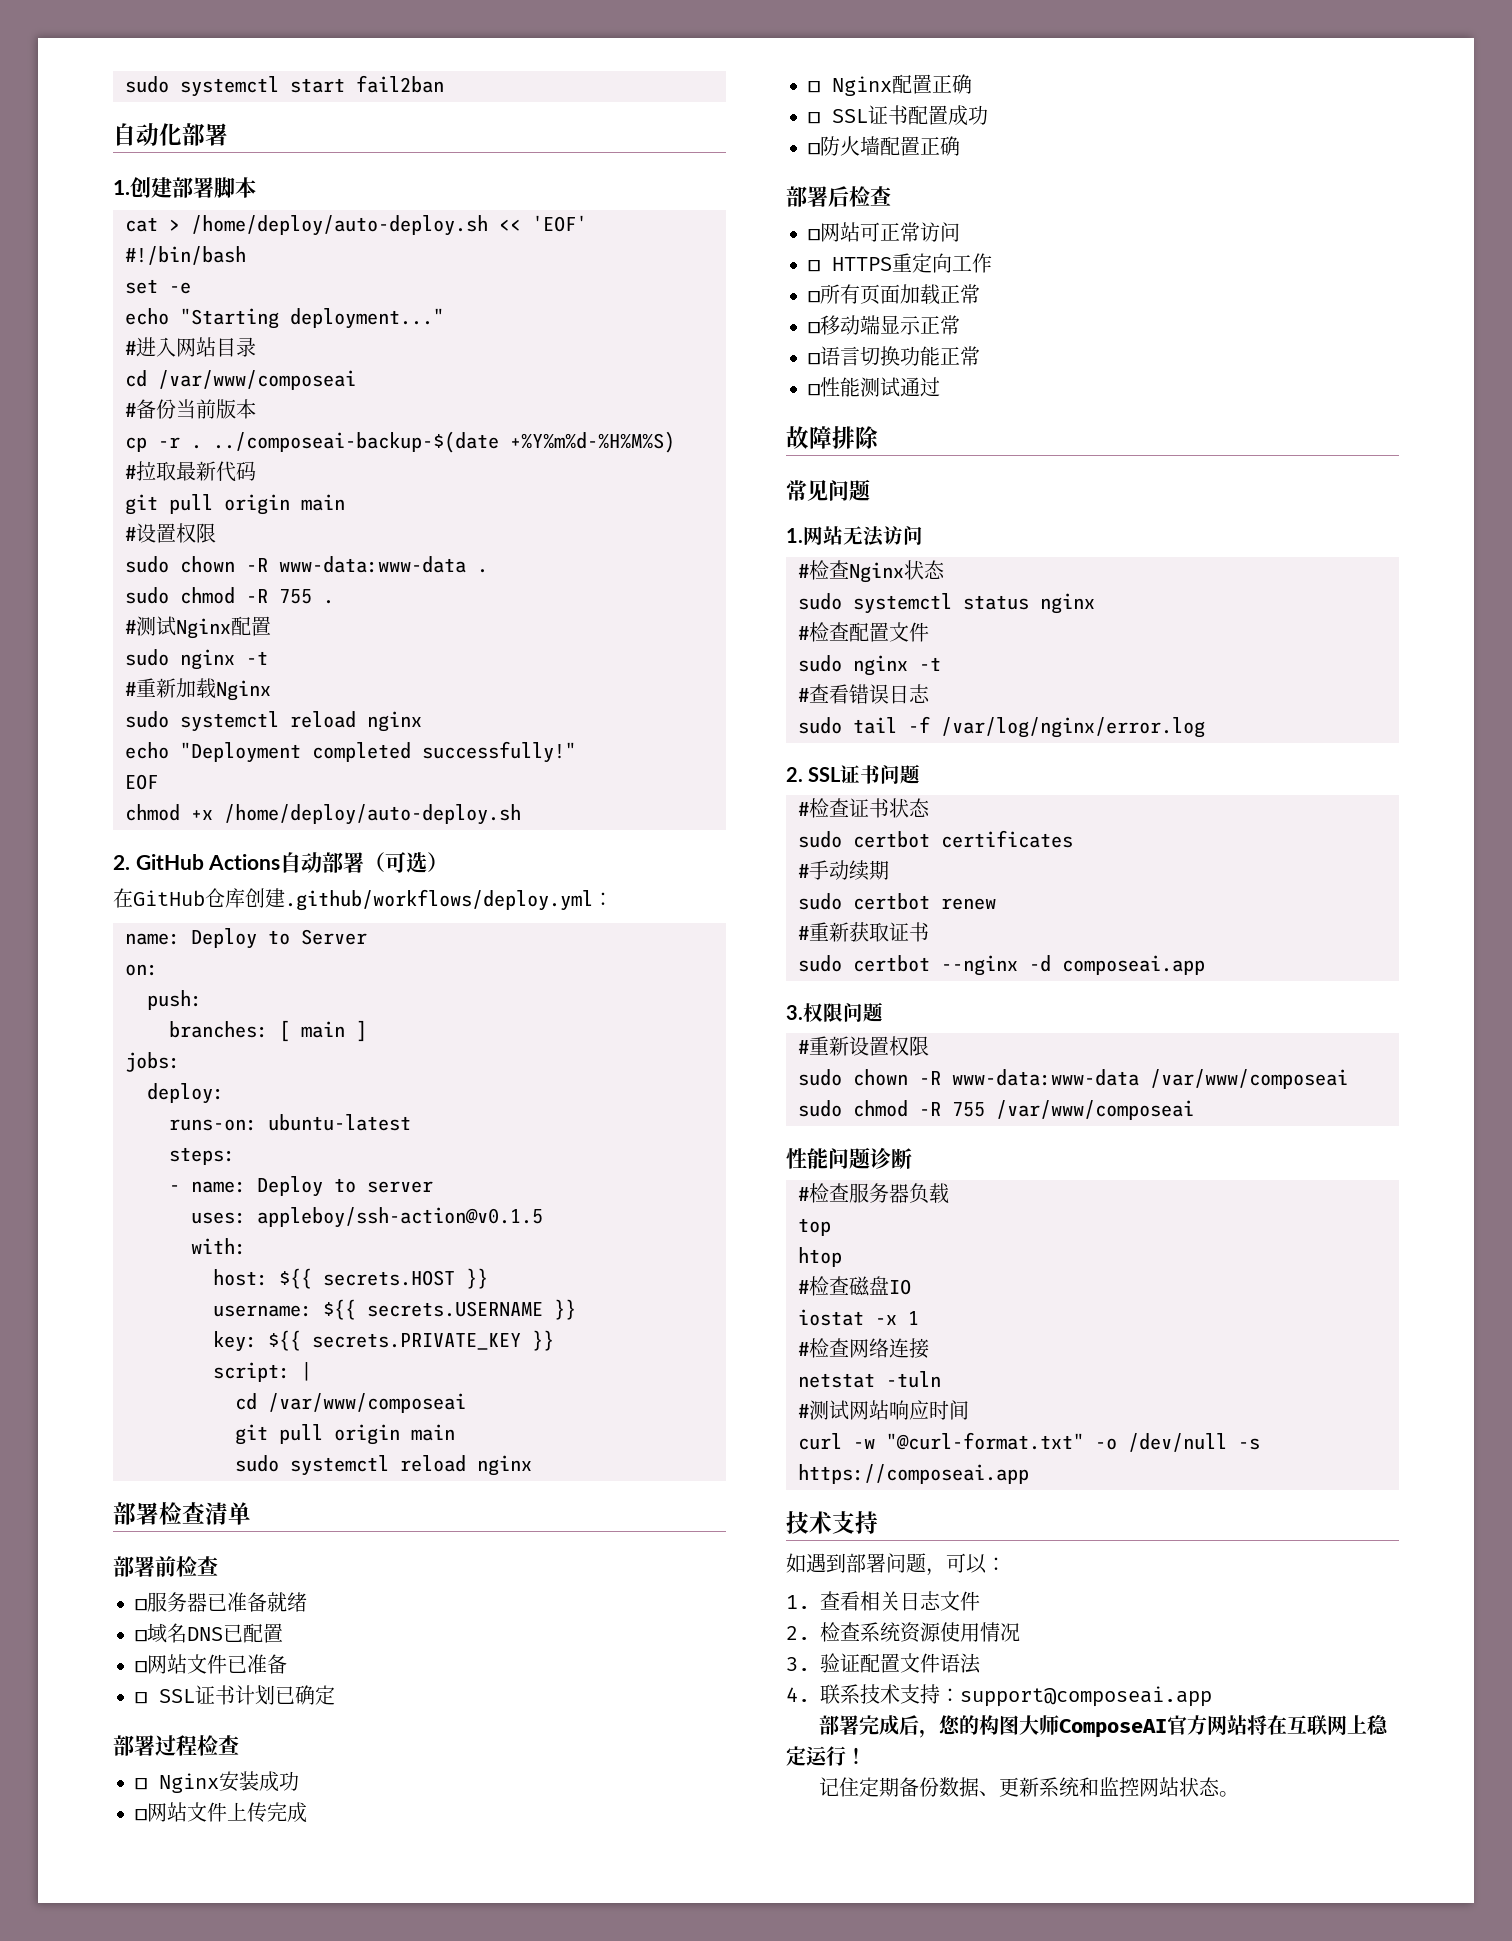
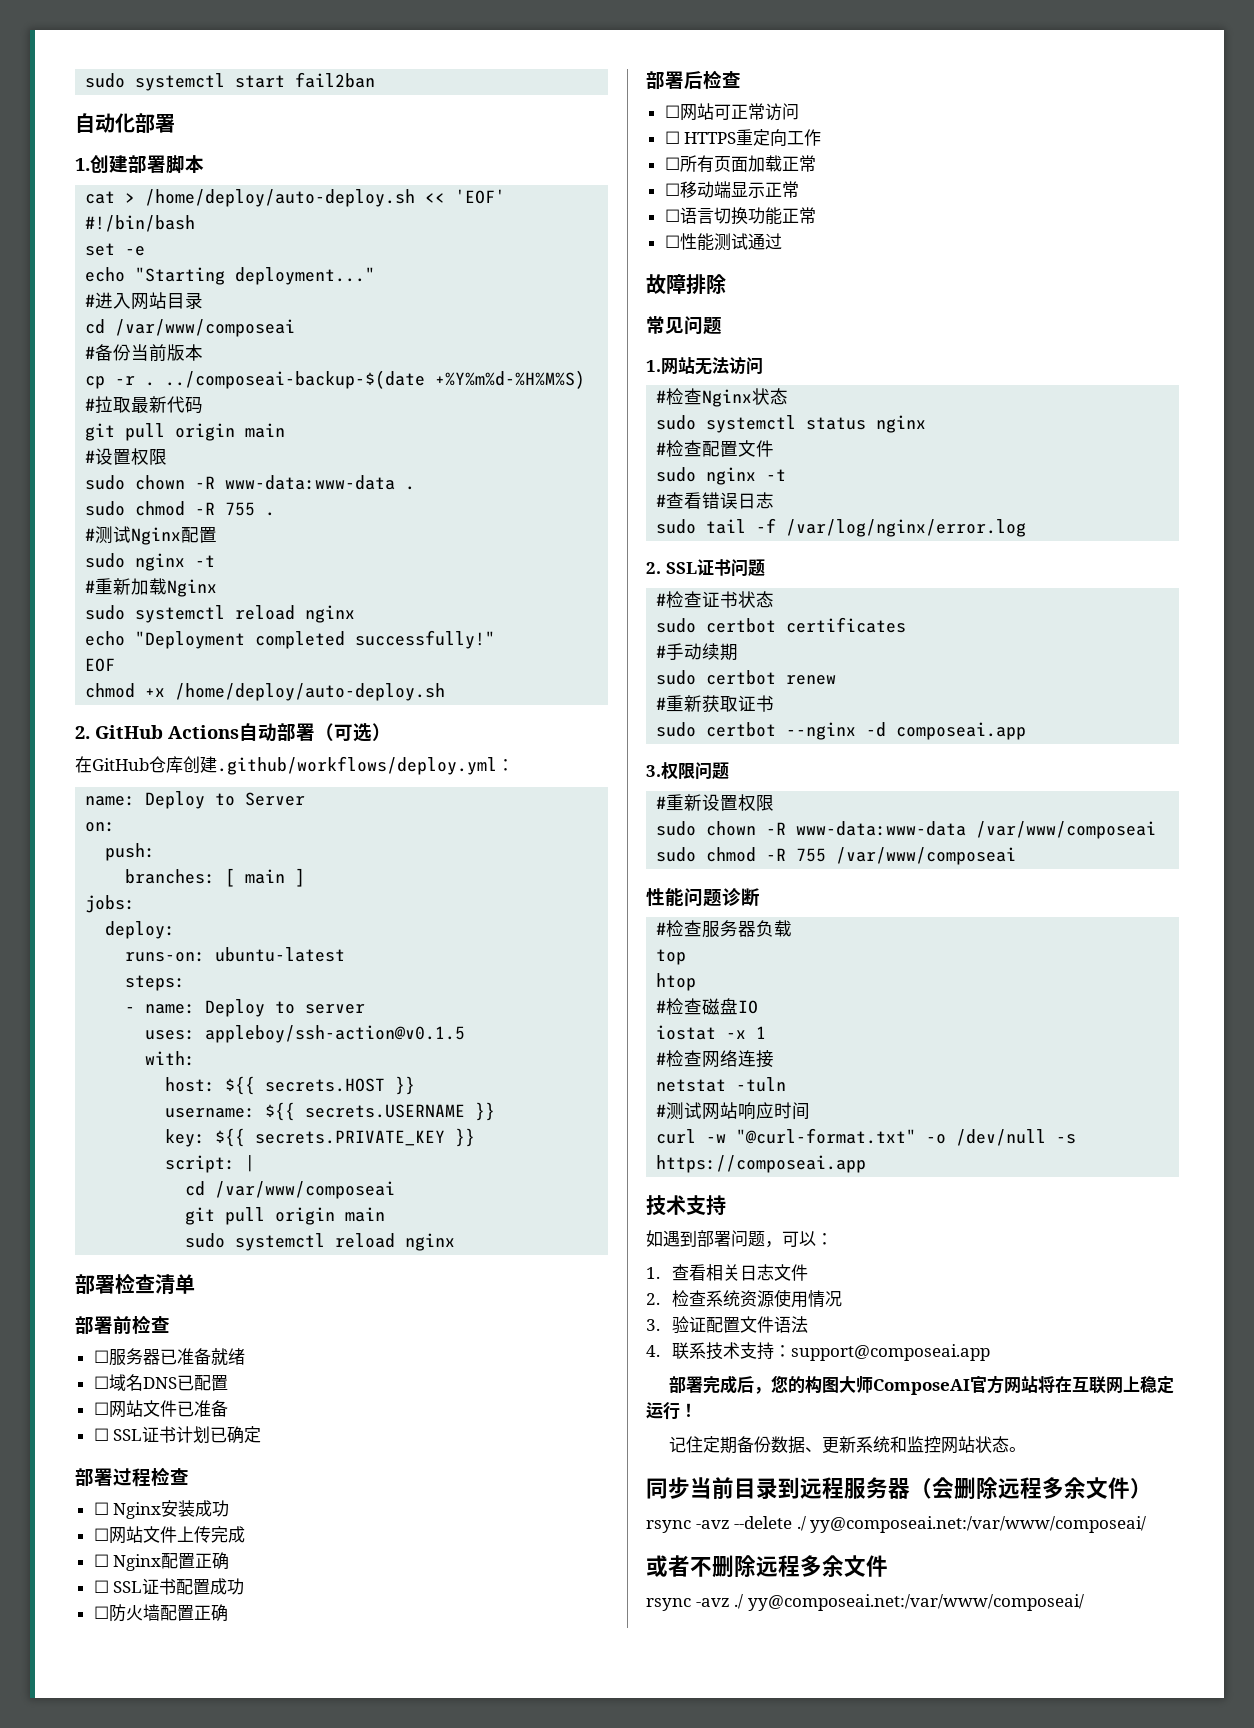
(1239, 1794) none -> [646,1477,1152,1500] [646,1516,1147,1533] [646,1555,888,1578] [646,1594,1084,1611] // 同步当前目录到远程服务器（会删除远程多余文件） // rsync -avz --delete ./ yy@composeai.net:/var/www/composeai/ // 或者不删除远程多余文件 // rsync -avz ./ yy@composeai.net:/var/www/composeai/

